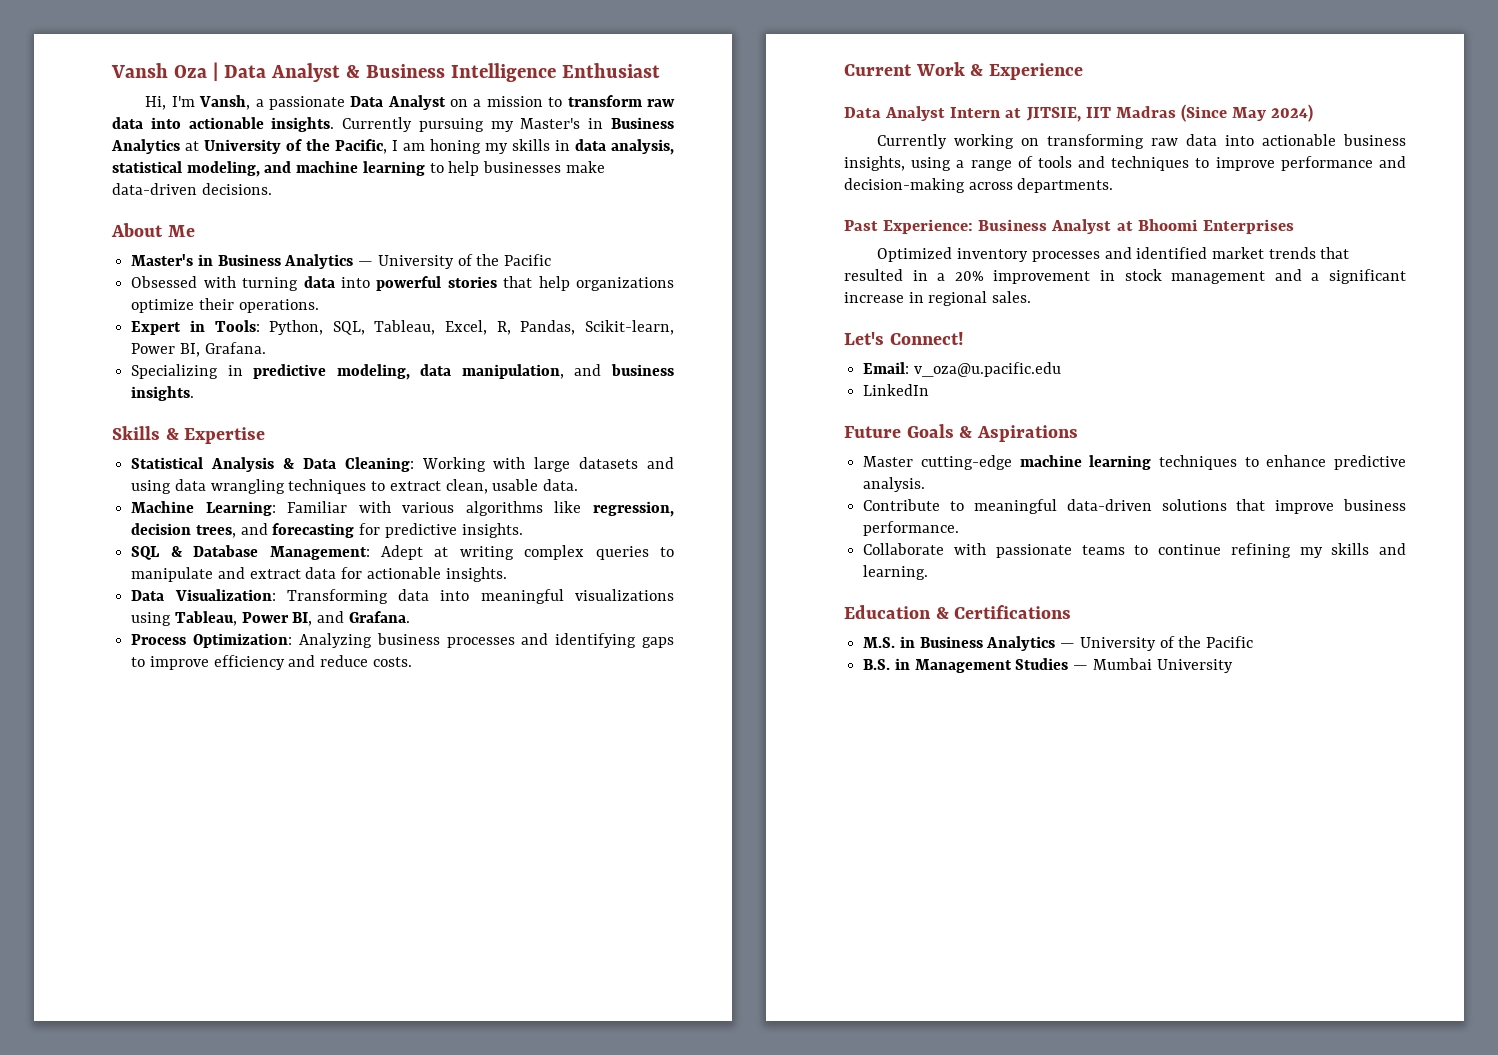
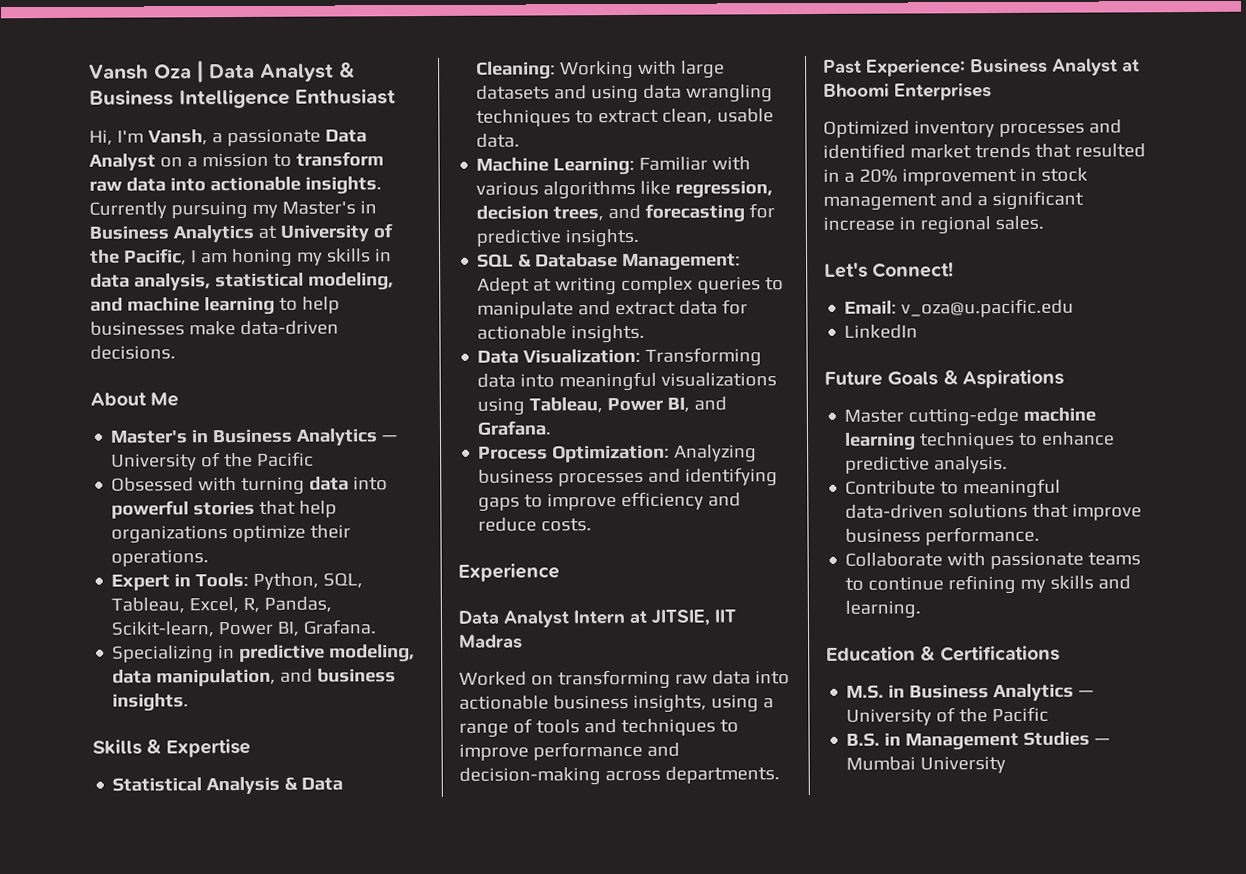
[844,62,984,76] Current Work & -> (593, 525) none
[1180,104,1314,122] [877,134,1015,149] (Since May 2024) // Currently working -> [459,671,527,686] // Worked

